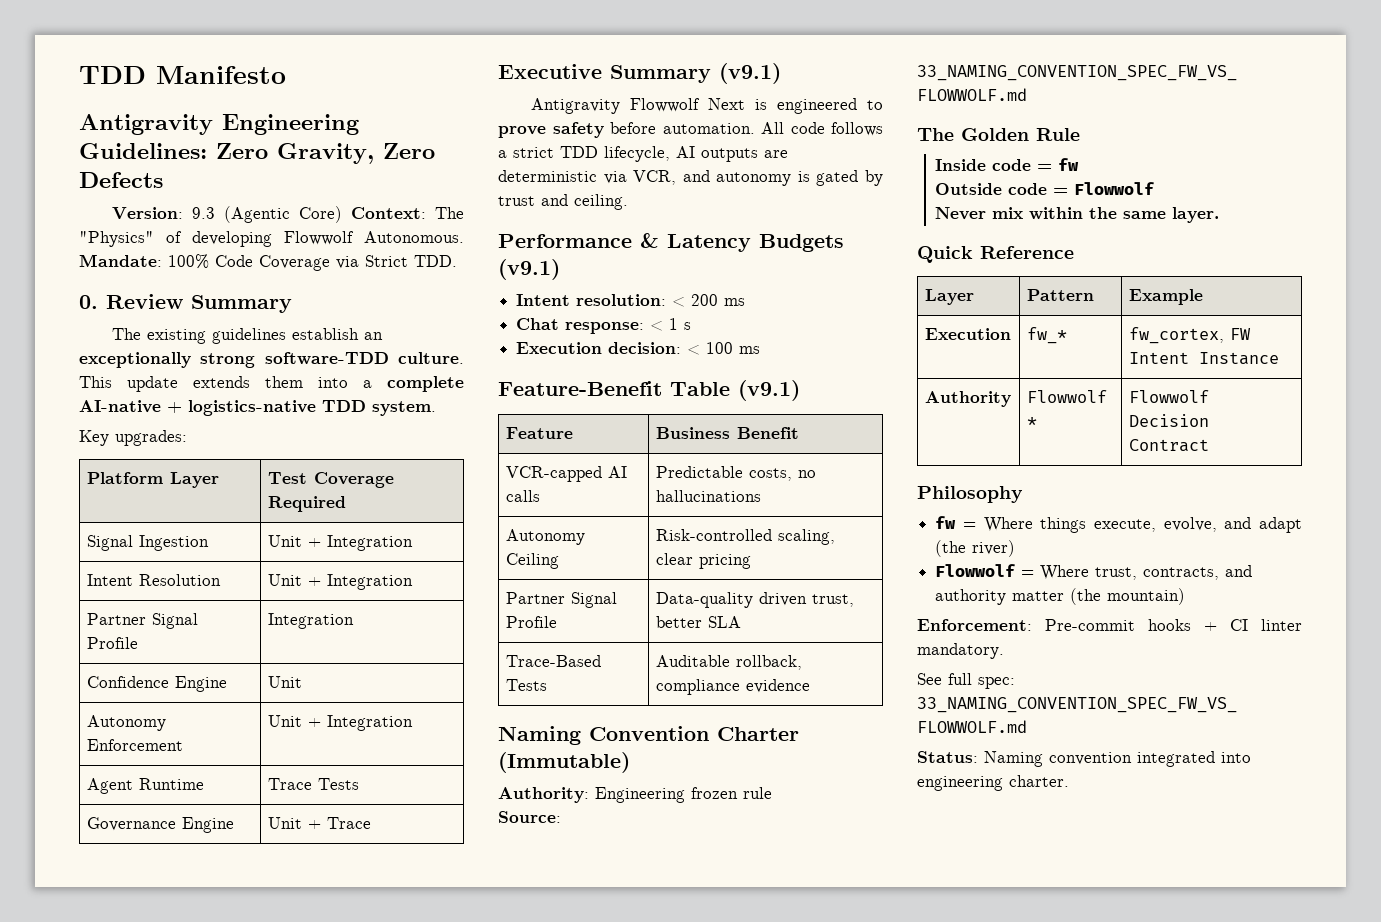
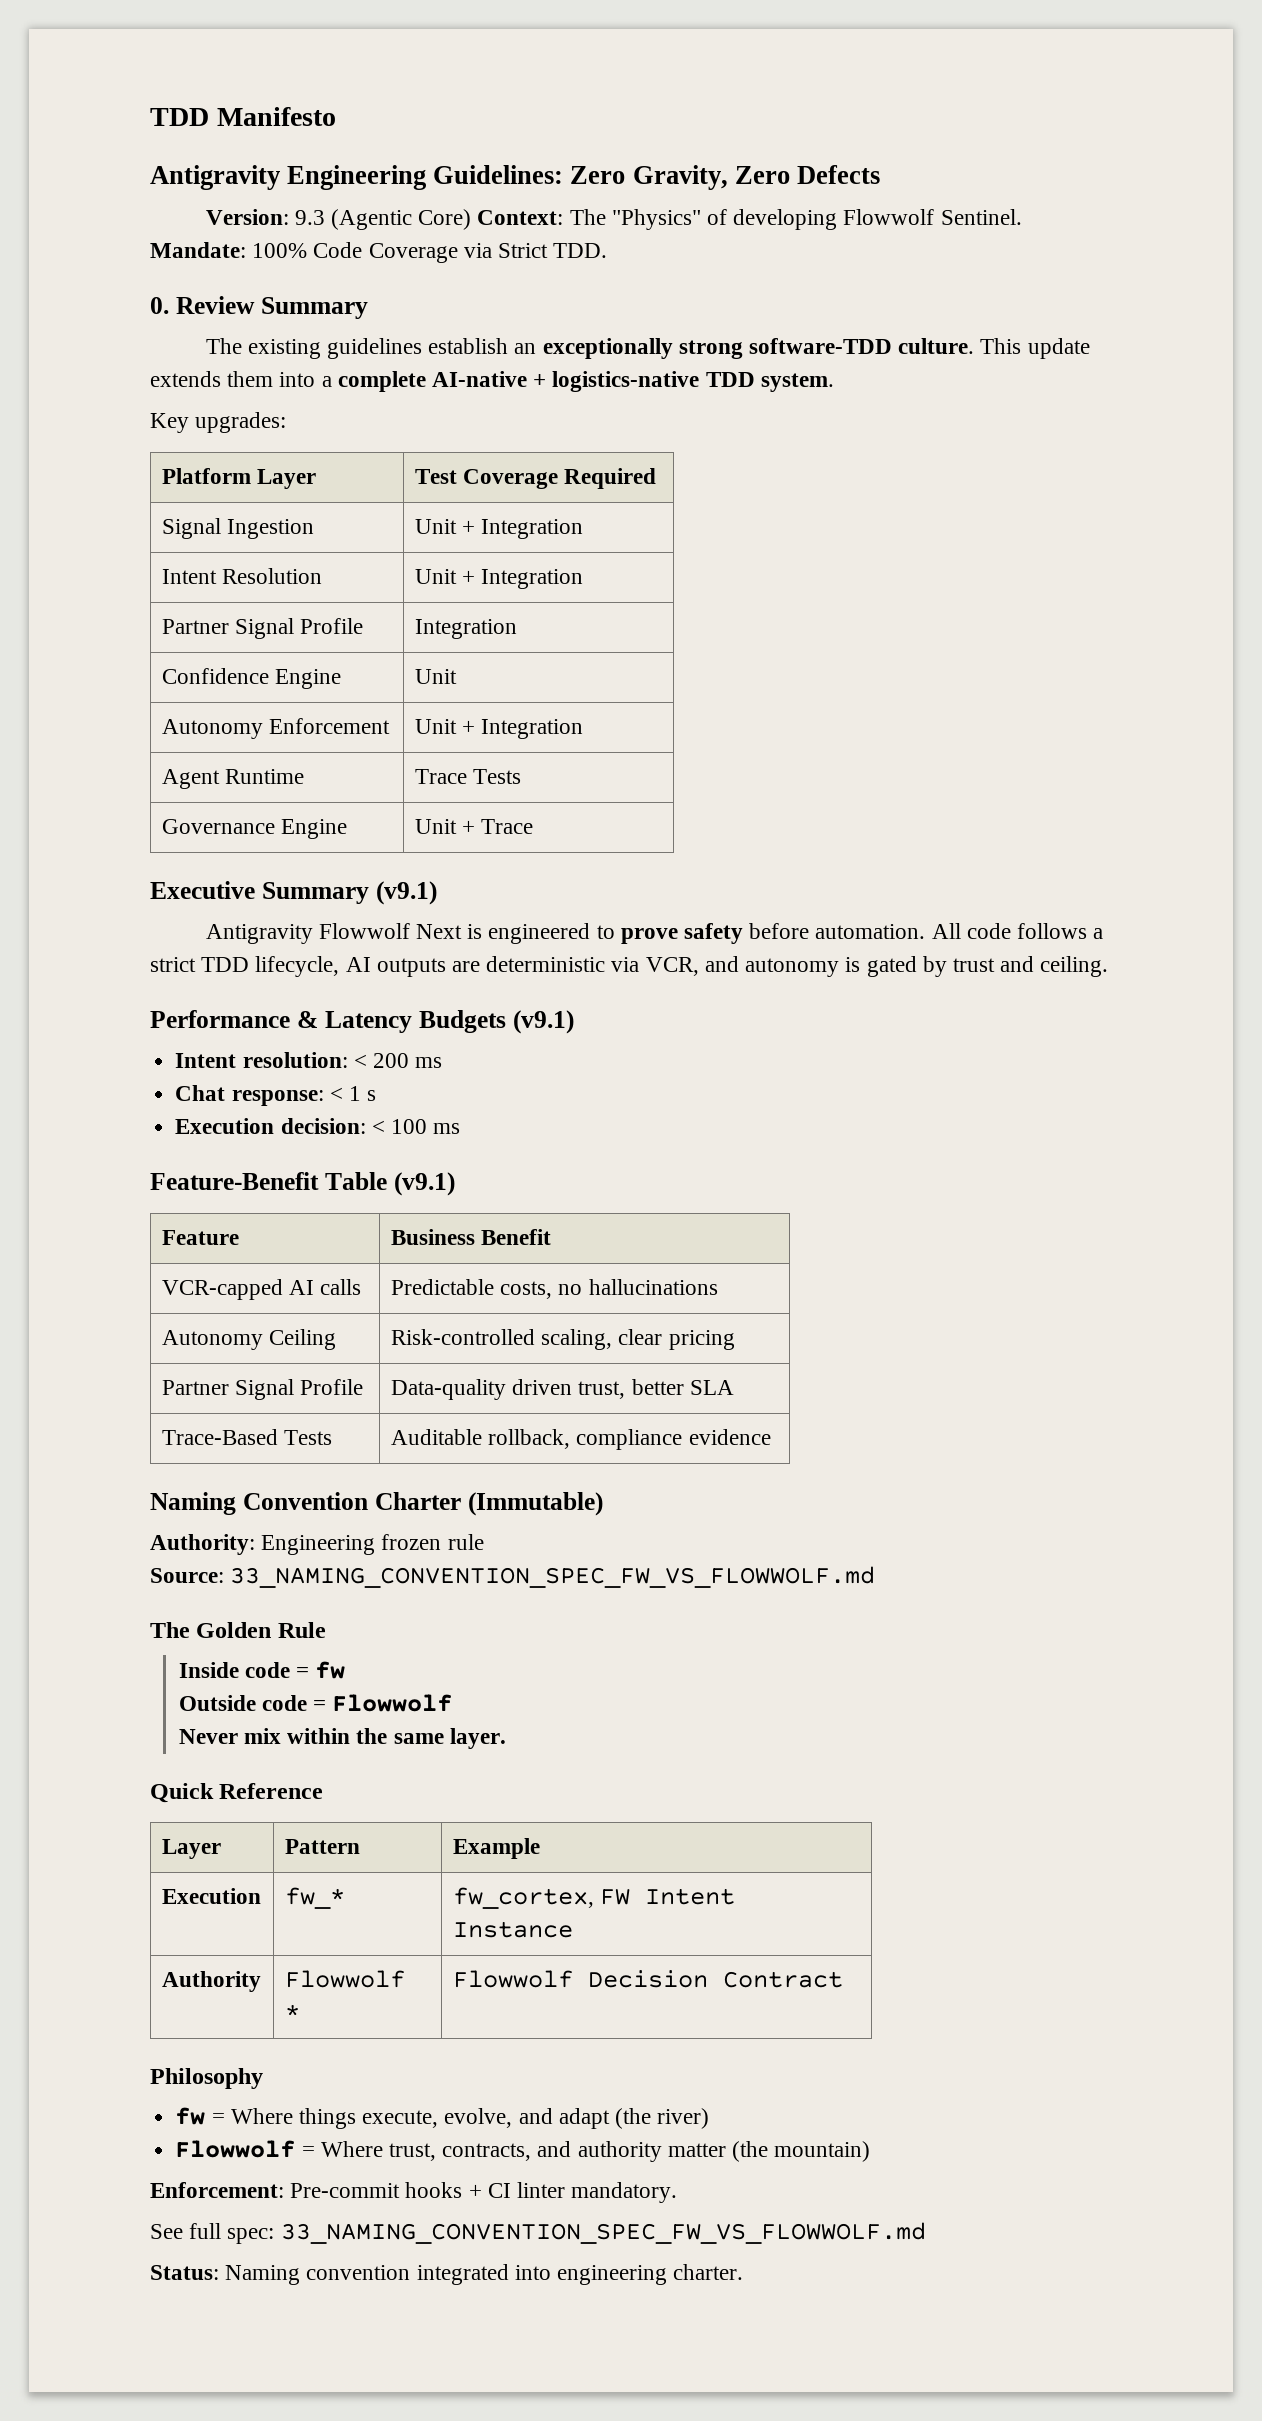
[364,231,464,243] Autonomous. -> [940,209,1022,225] Sentinel.

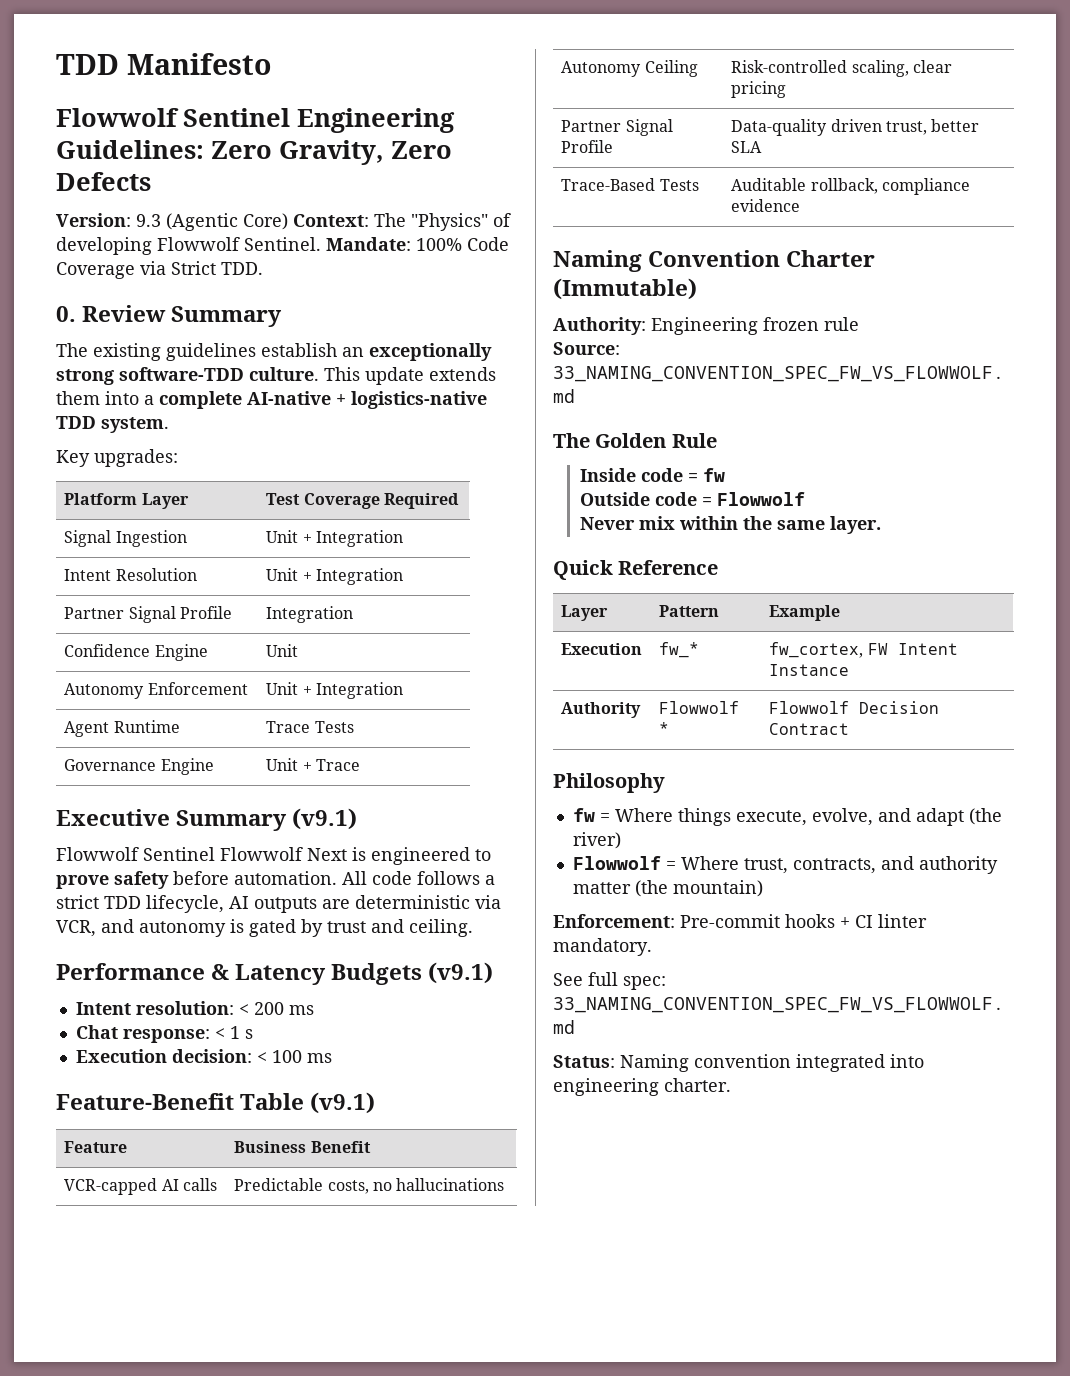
[150,165,280,190] Antigravity -> [56,108,290,127] Flowwolf Sentinel
[205,924,313,944] Antigravity -> [56,847,215,861] Flowwolf Sentinel

